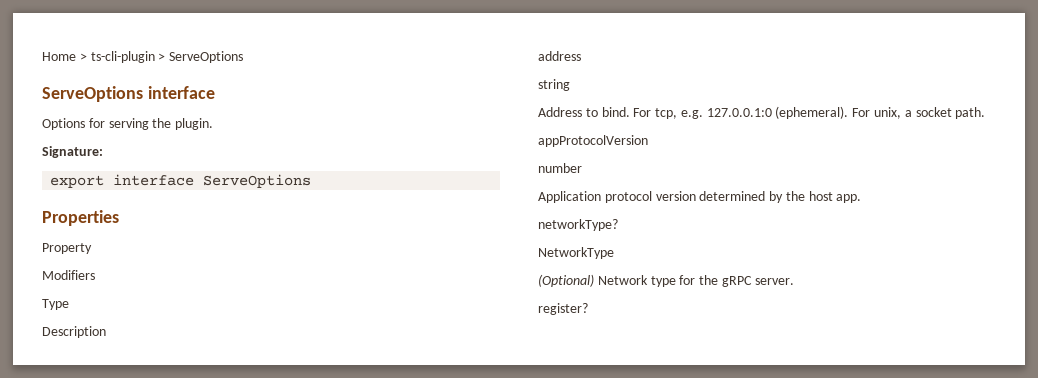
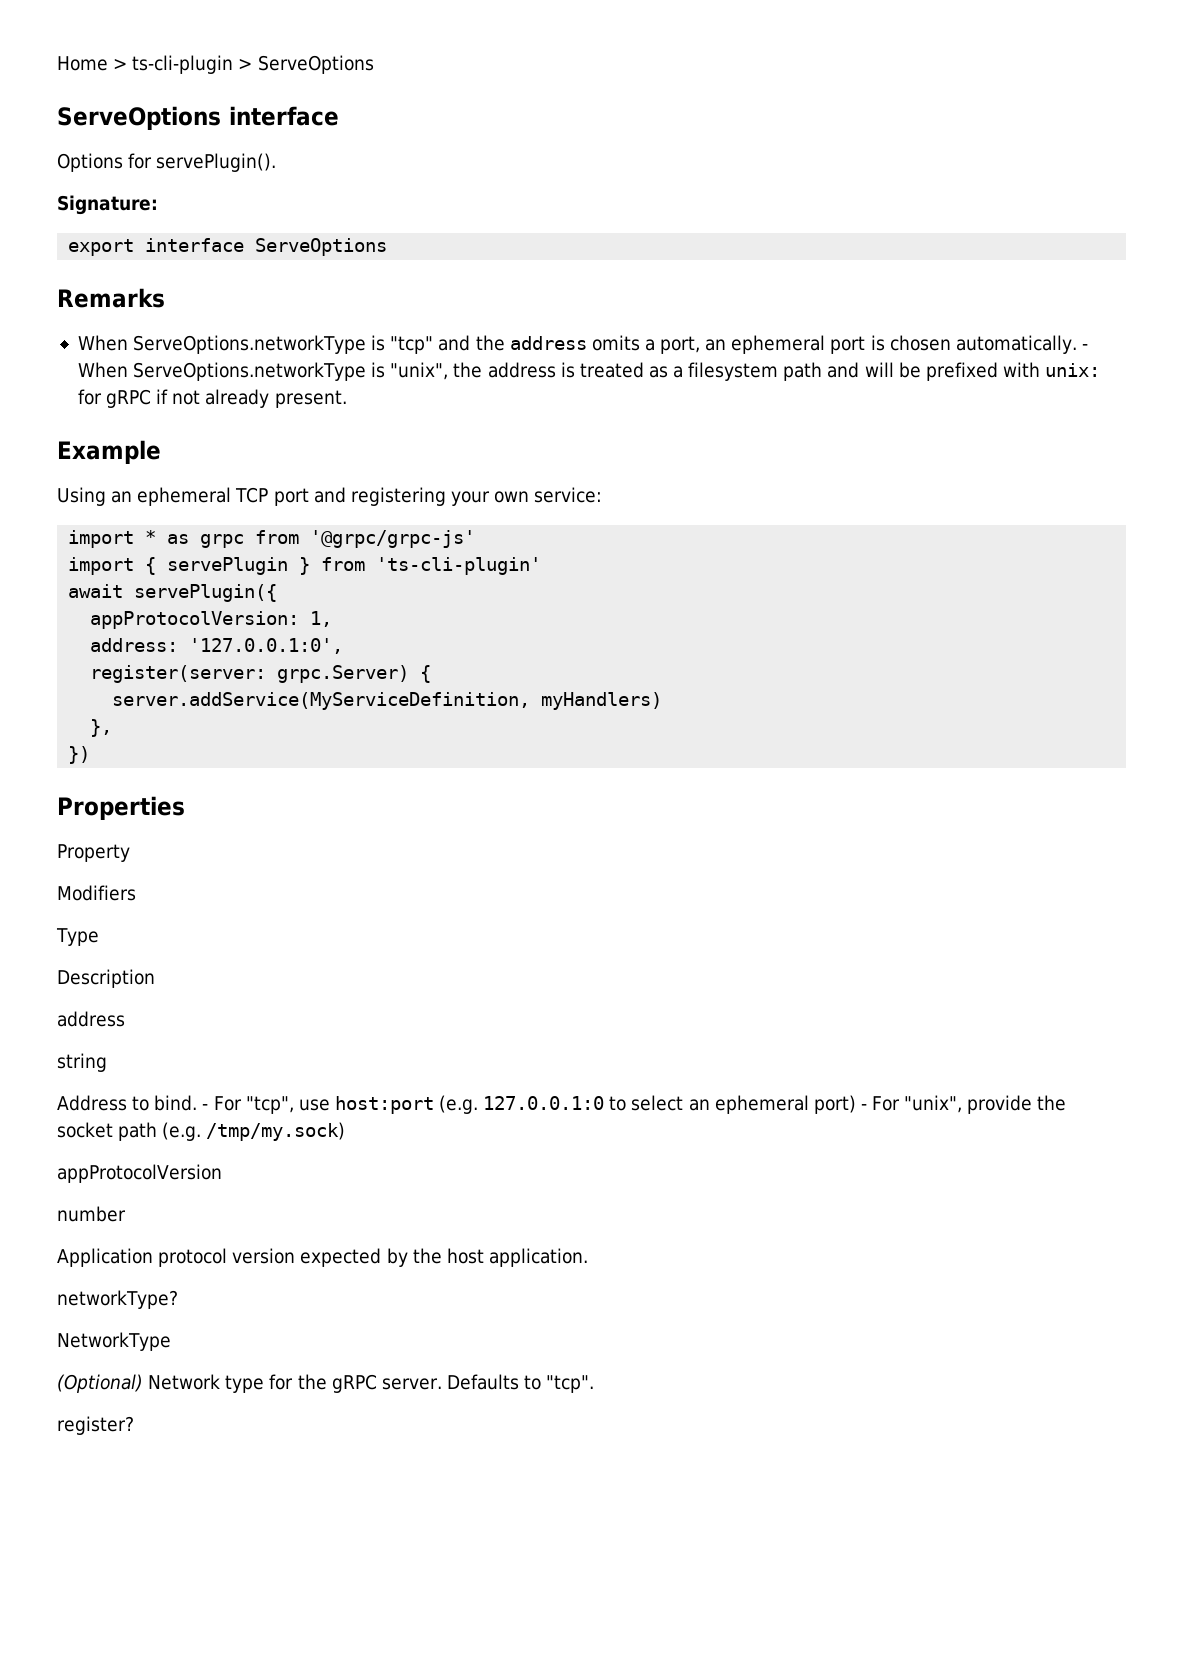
[108,118,214,130] serving the plugin. -> [156,153,277,172] servePlugin().
(312, 181) none -> [57,288,165,308] [77,335,1088,354] [77,362,1101,381] [77,389,347,408] [57,440,161,464] [57,487,603,506] [68,530,476,548] [68,557,542,575] [68,584,278,602] [90,611,333,629] [90,638,344,654] [90,665,432,683] [112,692,663,710] [90,719,113,737] [68,746,91,764] // Remarks // When ServeOptions.networkType is "tcp" and the address omits a port, an ephemeral port is chosen automatically. - When ServeOptions.networkType is "unix", the address is treated as a filesystem path and will be prefixed with unix: for gRPC if not already present. // Example // Using an ephemeral TCP port and registering your own service: // import * as grpc from '@grpc/grpc-js' // import { servePlugin } from 'ts-cli-plugin' // await servePlugin({ // appProtocolVersion: 1, // address: '127.0.0.1:0', // register(server: grpc.Server) { // server.addService(MyServiceDefinition, myHandlers) // }, // })
[633,106,986,119] For tcp, e.g. 127.0.0.1:0 (ephemeral). For unix, a socket path. -> [202,1095,1067,1114] [57,1122,346,1141] - For "tcp", use host:port (e.g. 127.0.0.1:0 to select an ephemeral port) - For "unix", provide the socket path (e.g. /tmp/my.sock)
[699,191,766,201] determined -> [300,1248,382,1267] expected
[836,194,862,203] app. -> [488,1248,588,1267] application.
(794, 281) none -> [446,1374,595,1393] Defaults to "tcp".

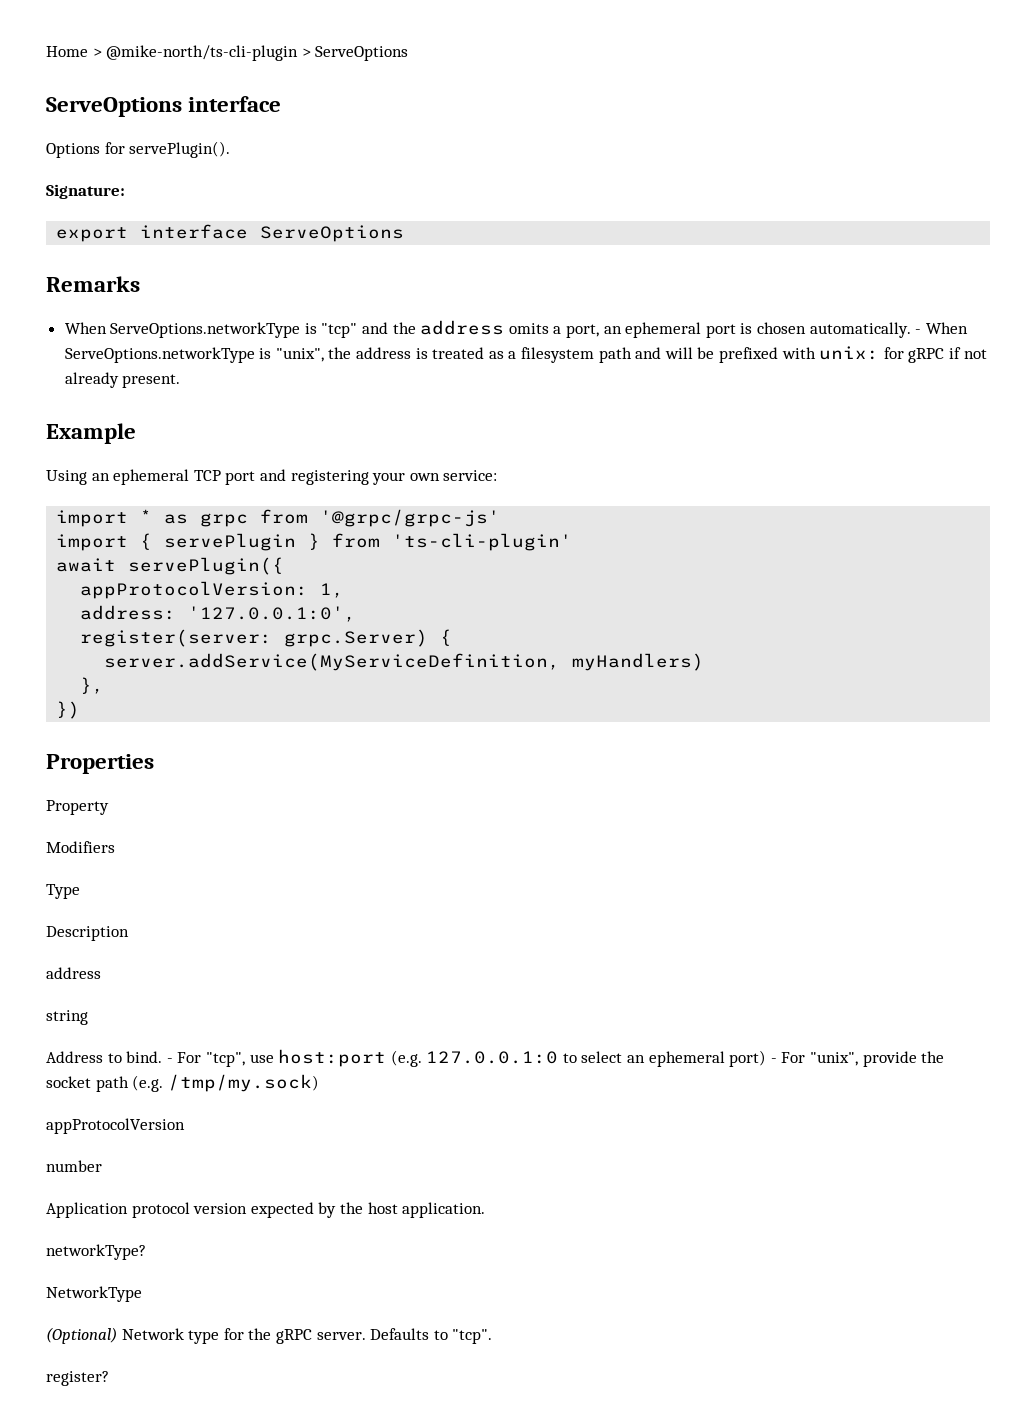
[132,55,234,74] ts-cli-plugin -> [106,45,299,61] @mike-north/ts-cli-plugin

